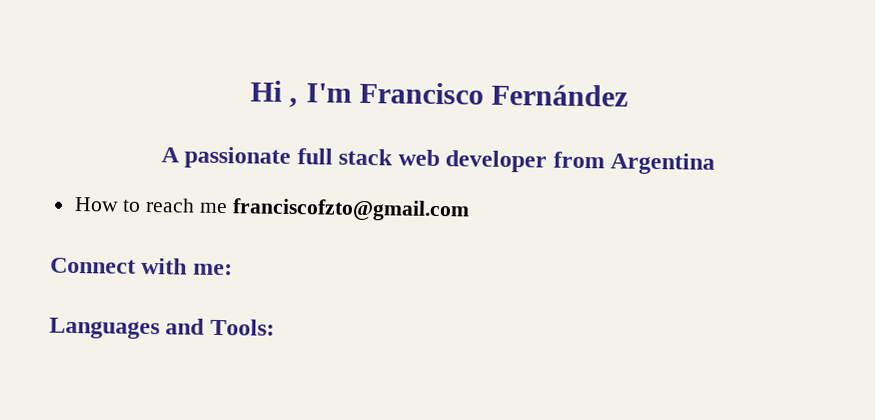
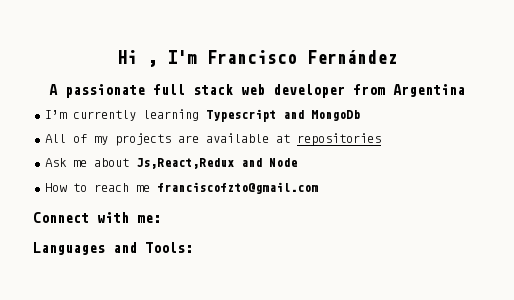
(716, 163) none -> [44,109,360,122] [44,133,381,146] [44,158,297,169] // I’m currently learning Typescript and MongoDb // All of my projects are available at repositories // Ask me about Js,React,Redux and Node

